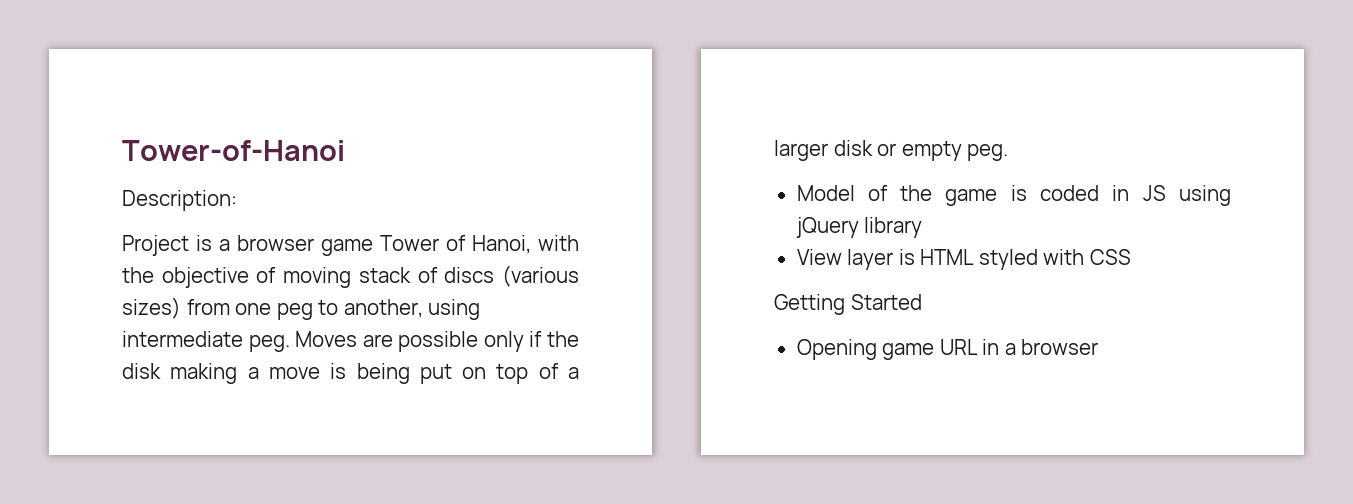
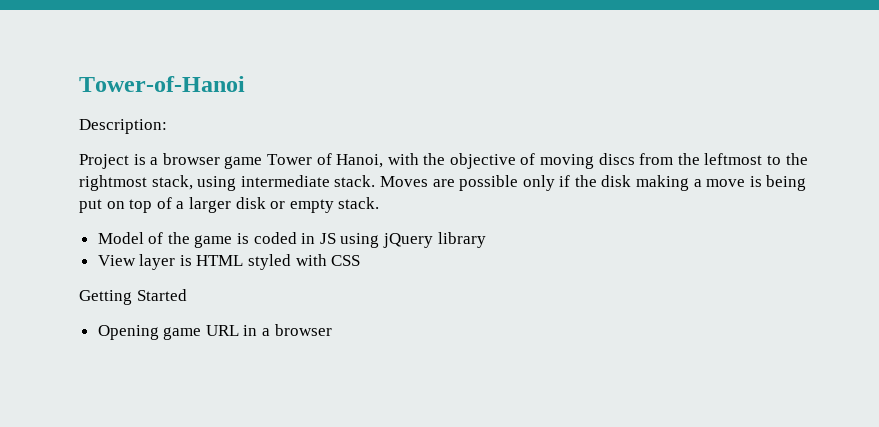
[358,265,579,287] [122,297,423,320] stack of discs (various sizes) from one peg to another, -> [598,153,808,165] [79,175,193,191] discs from the leftmost to the rightmost stack,
[248,335,290,352] peg. -> [334,175,376,187] stack.
[967,144,1009,161] peg. -> [338,197,380,209] stack.

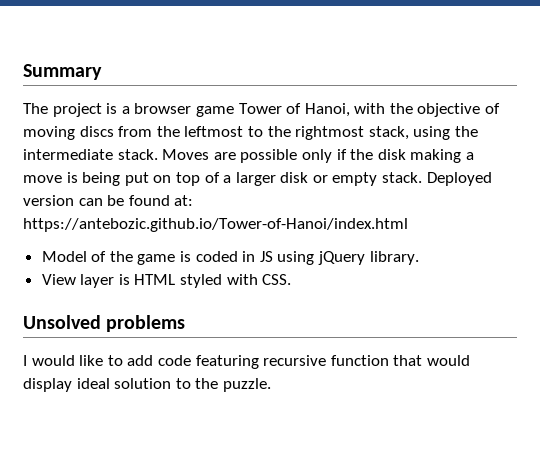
[79,76,245,92] [79,119,167,134] [79,154,129,169] Tower-of-Hanoi // Description: // Project -> [23,64,102,80] [23,103,102,117] Summary // The project
(237, 183) none -> [454,126,478,137] the
(380, 203) none -> [426,172,492,186] [23,195,194,206] [23,218,408,232] Deployed version can be found at: https://antebozic.github.io/Tower-of-Hanoi/index.html
[437,232,486,248] library -> [369,251,419,265] library.
[331,255,361,266] [79,289,187,305] [97,324,332,340] CSS // Getting Started // Opening game URL in a browser -> [262,274,292,285] [23,315,186,332] [23,355,470,369] [23,378,271,392] CSS. // Unsolved problems // I would like to add code featuring recursive function that would display ideal solution to the puzzle.

